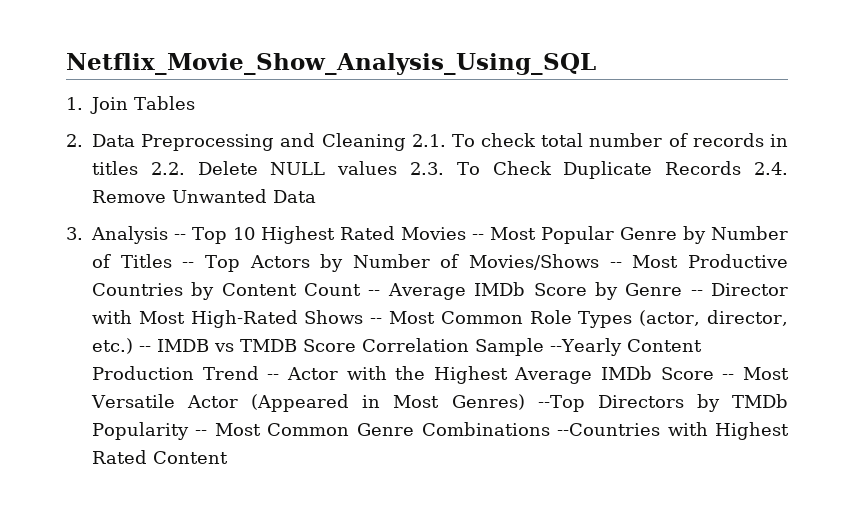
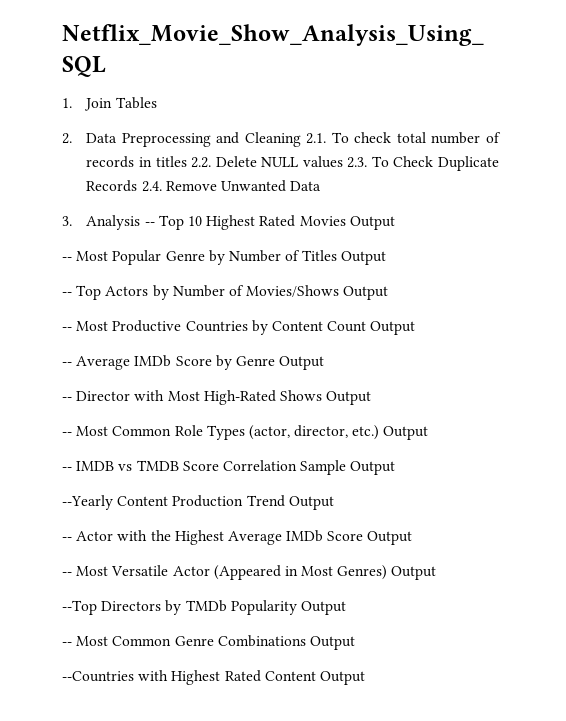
(466, 233) none -> [349,216,395,230] Output //
(172, 261) none -> [341,251,387,265] Output //
(600, 262) none -> [343,286,389,300] Output //
(362, 289) none -> [370,321,416,335] Output //
(683, 289) none -> [279,356,325,370] Output //
(364, 317) none -> [326,391,372,405] Output //
(133, 346) none -> [383,426,429,440] Output //
(544, 347) none -> [350,461,396,475] Output //
(259, 373) none -> [288,496,334,510] Output //
(714, 373) none -> [367,531,413,545] Output //
(525, 402) none -> [391,566,437,580] Output //
(189, 431) none -> [300,601,346,615] Output //
(550, 429) none -> [309,636,355,650] Output //
(228, 457) none -> [319,671,365,685] Output

